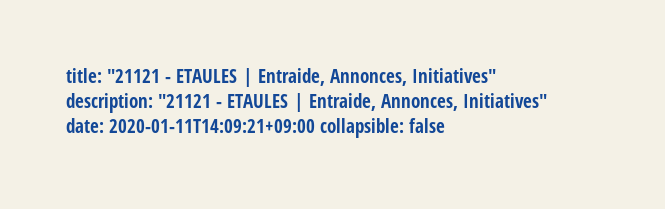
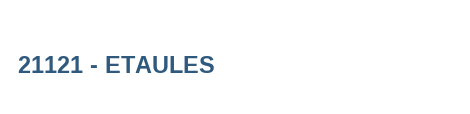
[66,68,496,87] [66,93,547,113] [66,118,446,138] title: "21121 - ETAULES | Entraide, Annonces, Initiatives" description: "21121 - ETAULES | Entraide, Annonces, Initiatives" date: 2020-01-11T14:09:21+09:00 collapsible: false -> [18,56,215,73] 21121 - ETAULES

